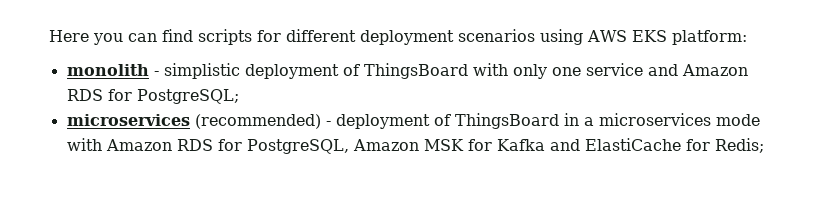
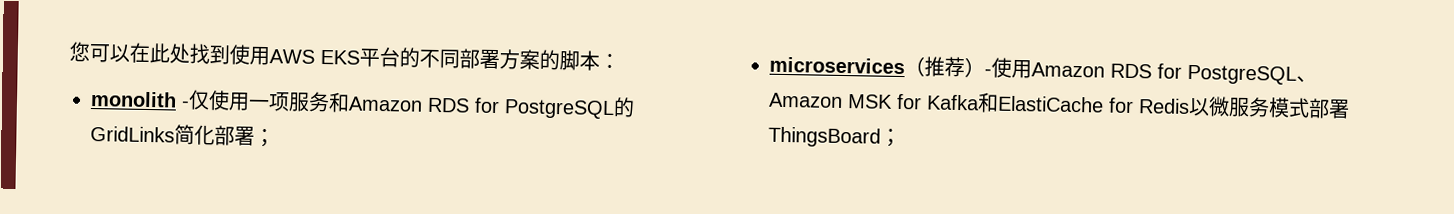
[49,29,747,45] [66,63,748,79] [66,89,239,104] [66,113,760,129] [66,138,349,154] Here you can find scripts for different deployment scenarios using AWS EKS platform: // monolith - simplistic deployment of ThingsBoard with only one service and Amazon RDS for PostgreSQL; // microservices (recommended) - deployment of ThingsBoard in a microservices mode with Amazon RDS for PostgreSQL, -> [69,41,620,71] [90,89,635,120] [90,124,275,148] [769,56,1317,85] 您可以在此处找到使用AWS EKS平台的不同部署方案的脚本： // monolith -仅使用一项服务和Amazon RDS for PostgreSQL的GridLinks简化部署； // microservices（推荐）-使用Amazon RDS for PostgreSQL、
[549,139,580,151] and -> [977,92,999,113] 和
[714,138,764,153] Redis; -> [1138,96,1350,119] [768,126,901,148] Redis以微服务模式部署ThingsBoard；

